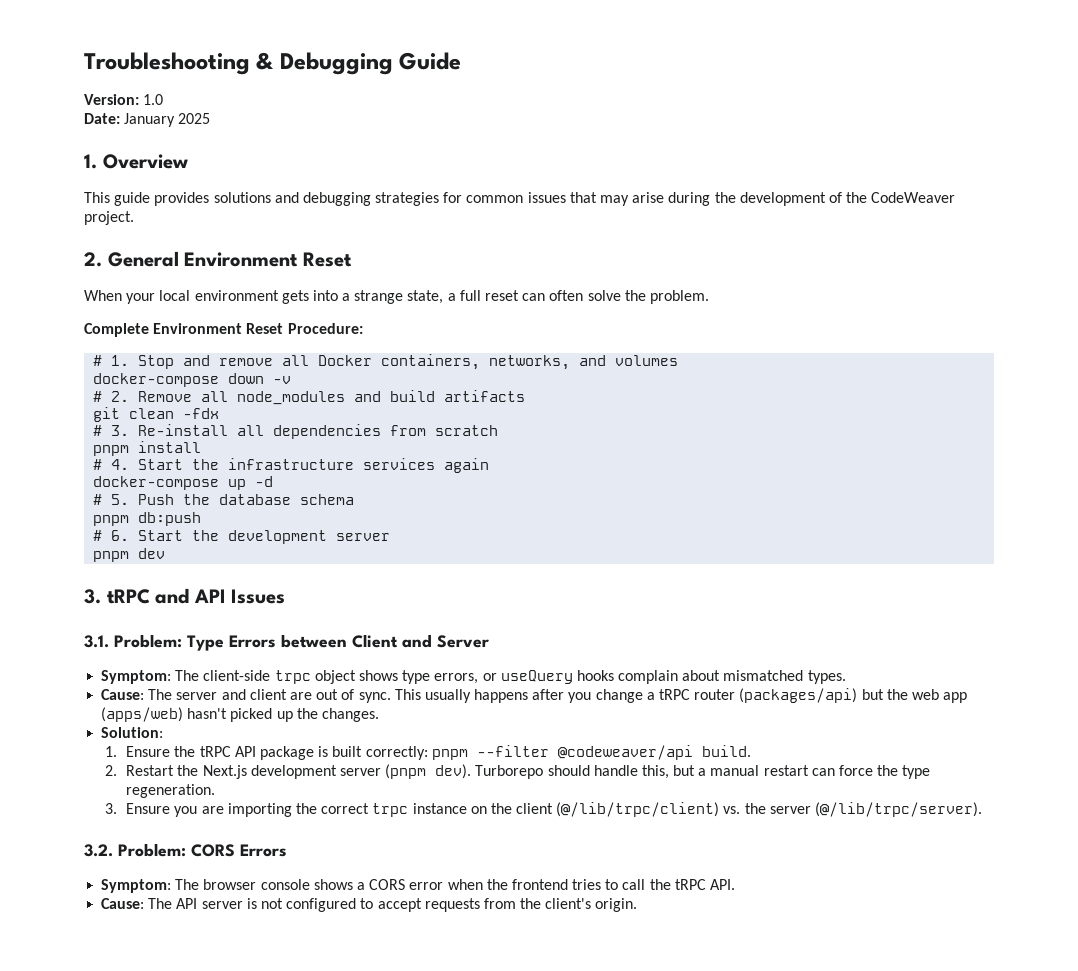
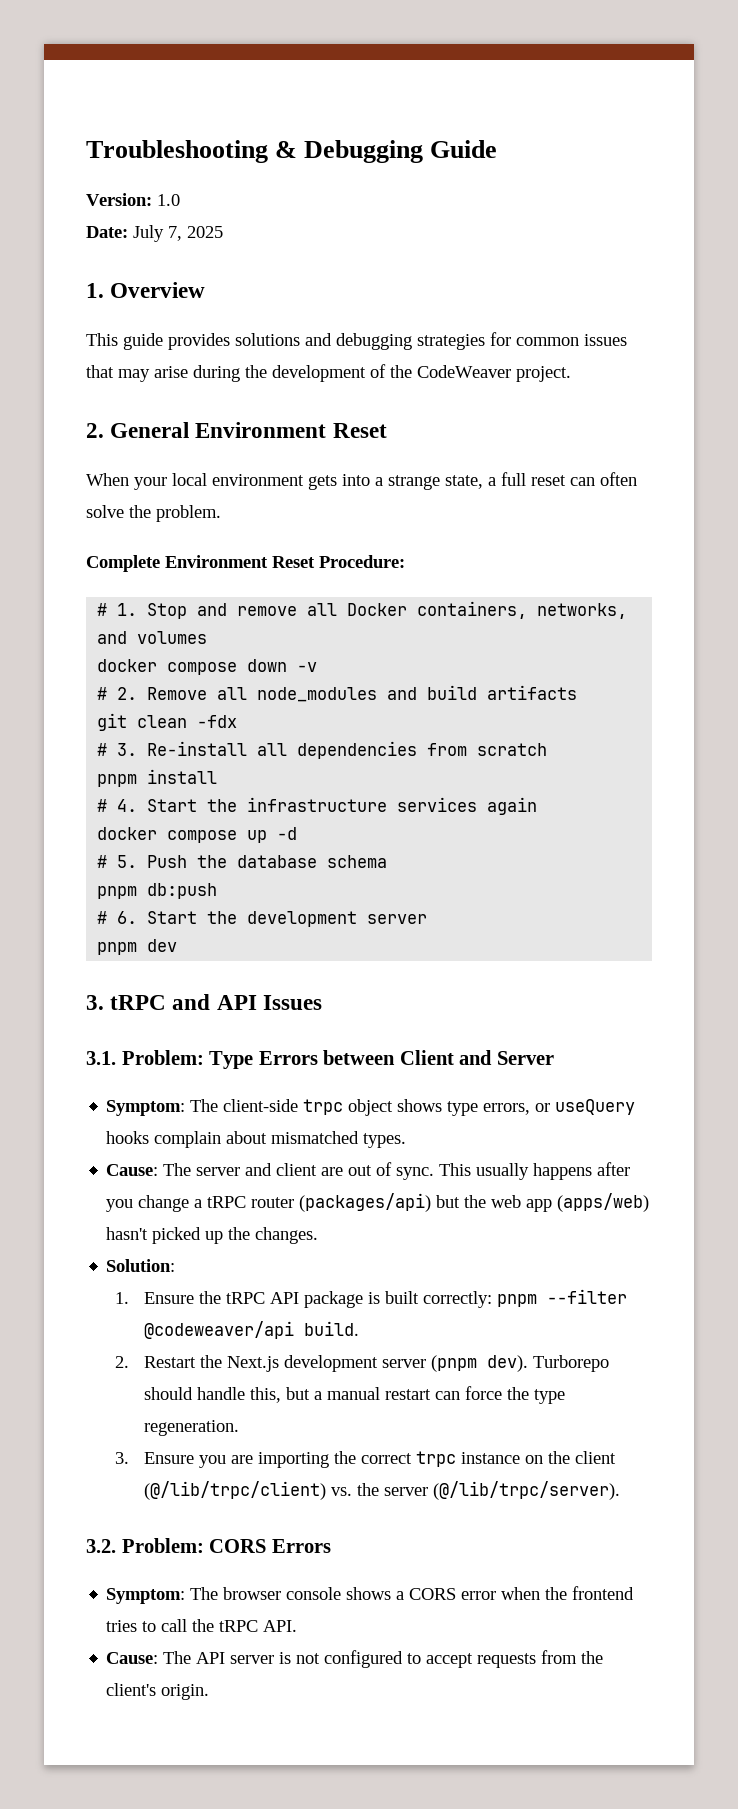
[124,113,176,127] January -> [133,225,182,242] July 7,
[93,373,220,387] docker-compose -> [97,659,238,675] docker compose
[93,476,220,490] docker-compose -> [97,827,238,843] docker compose

